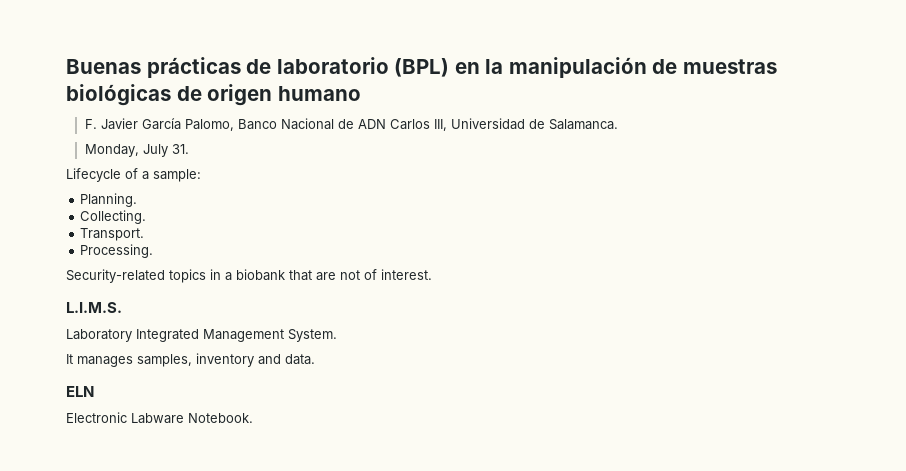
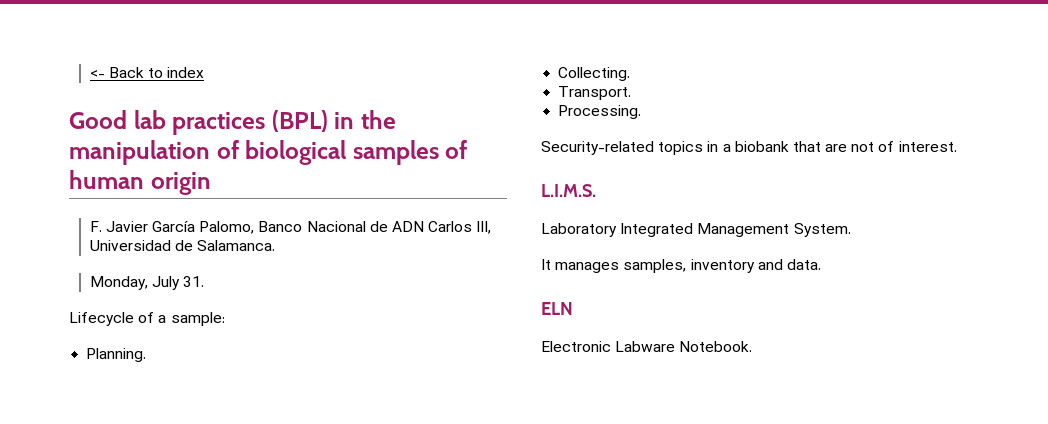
[66,57,777,78] [66,84,361,106] Buenas prácticas de laboratorio (BPL) en la manipulación de muestras biológicas de origen humano -> [89,67,205,78] [69,110,397,135] [69,140,468,165] [69,170,211,195] <- Back to index // Good lab practices (BPL) in the manipulation of biological samples of human origin

